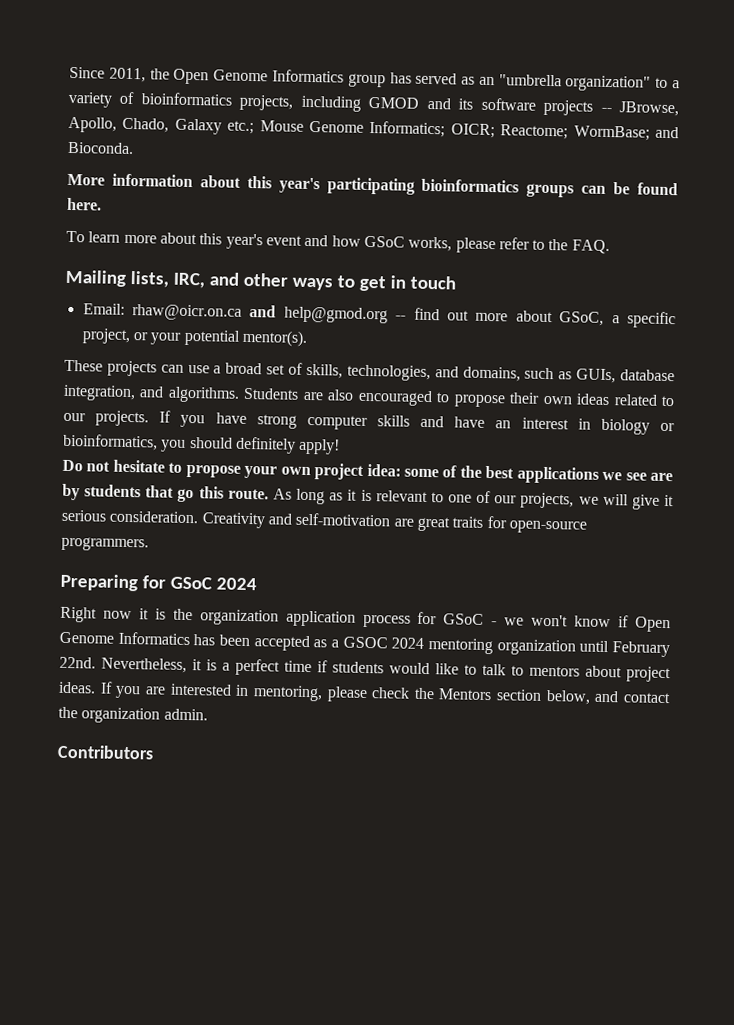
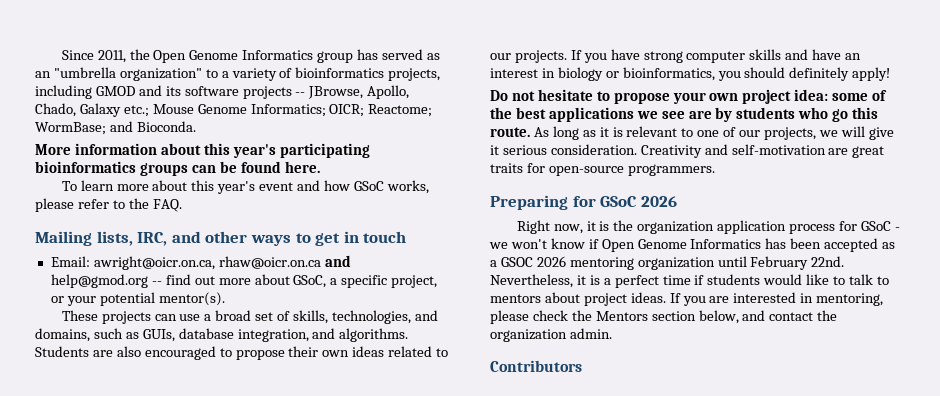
(125, 309) none -> [93,256,215,270] awright@oicr.on.ca,
[145,485,175,498] that -> [798,107,829,119] who
[215,577,257,591] 2024 -> [640,196,677,207] 2026
[102,610,132,620] now -> [553,224,583,234] now,
[391,637,425,649] 2024 -> [536,256,566,267] 2026

